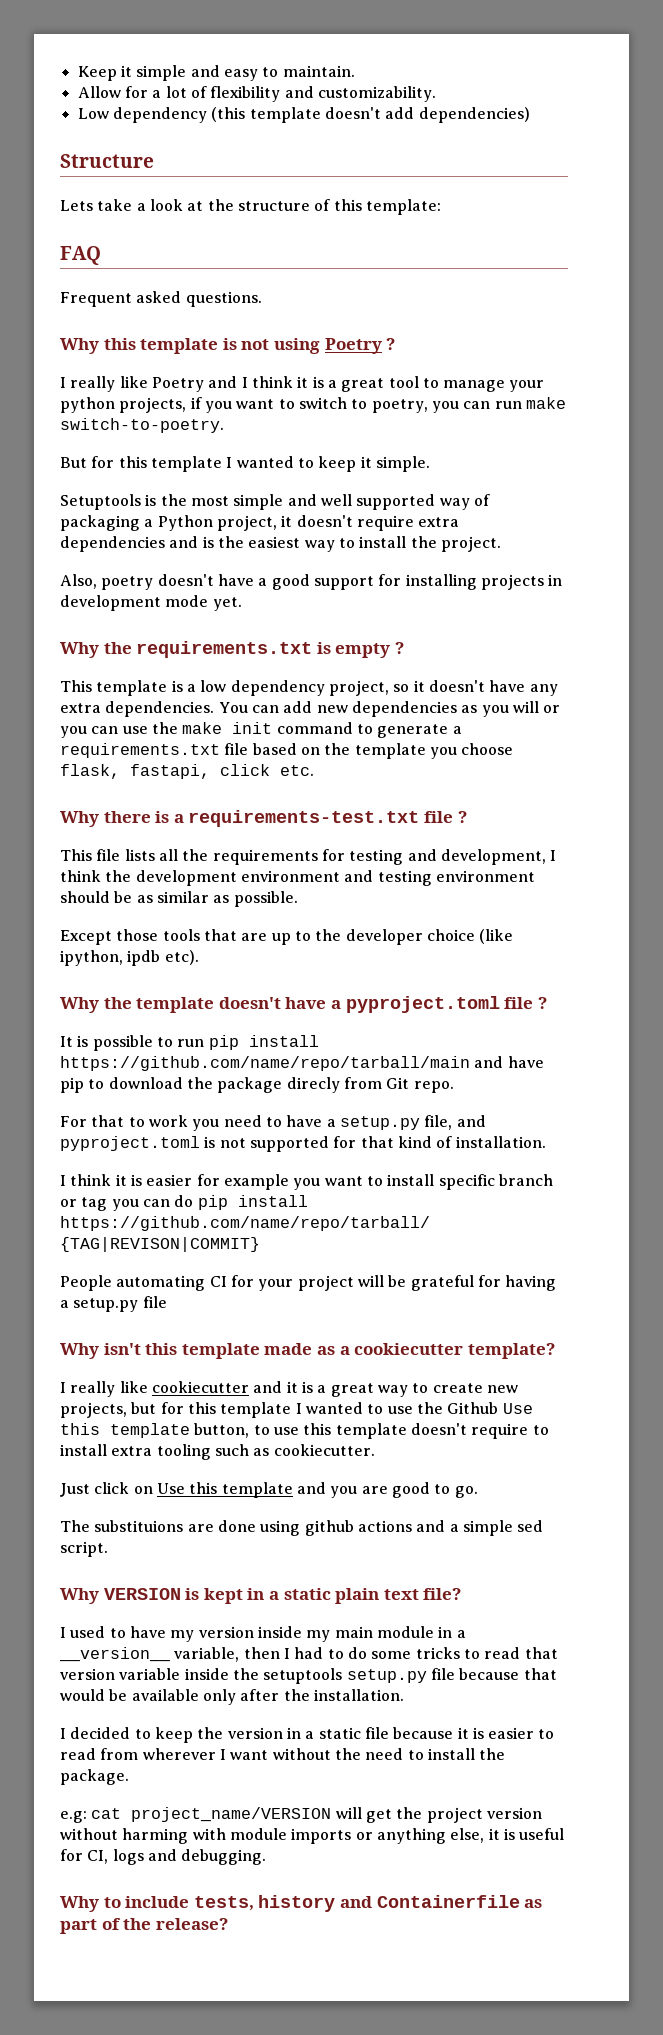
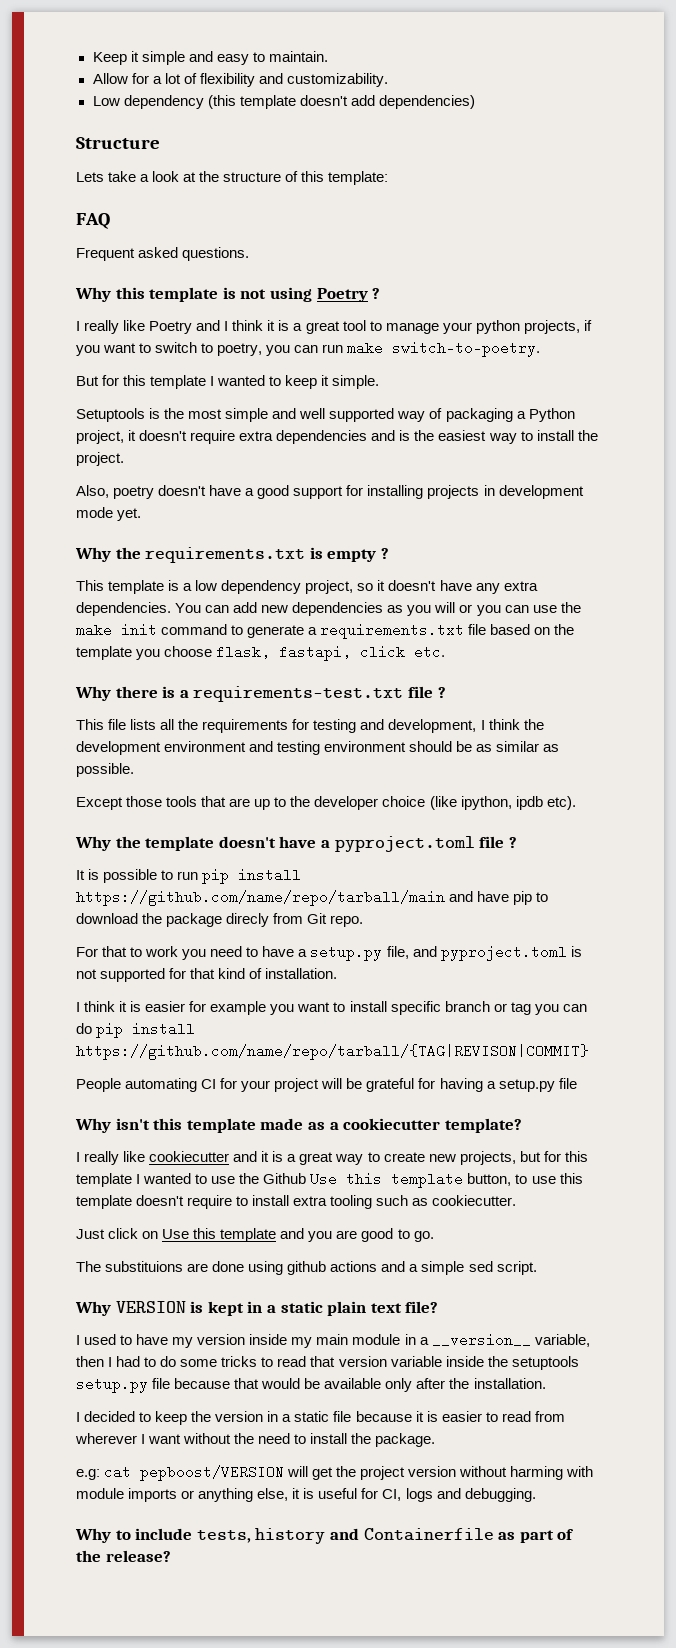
[131,1807,332,1822] project_name/VERSION -> [140,1465,285,1481] pepboost/VERSION

